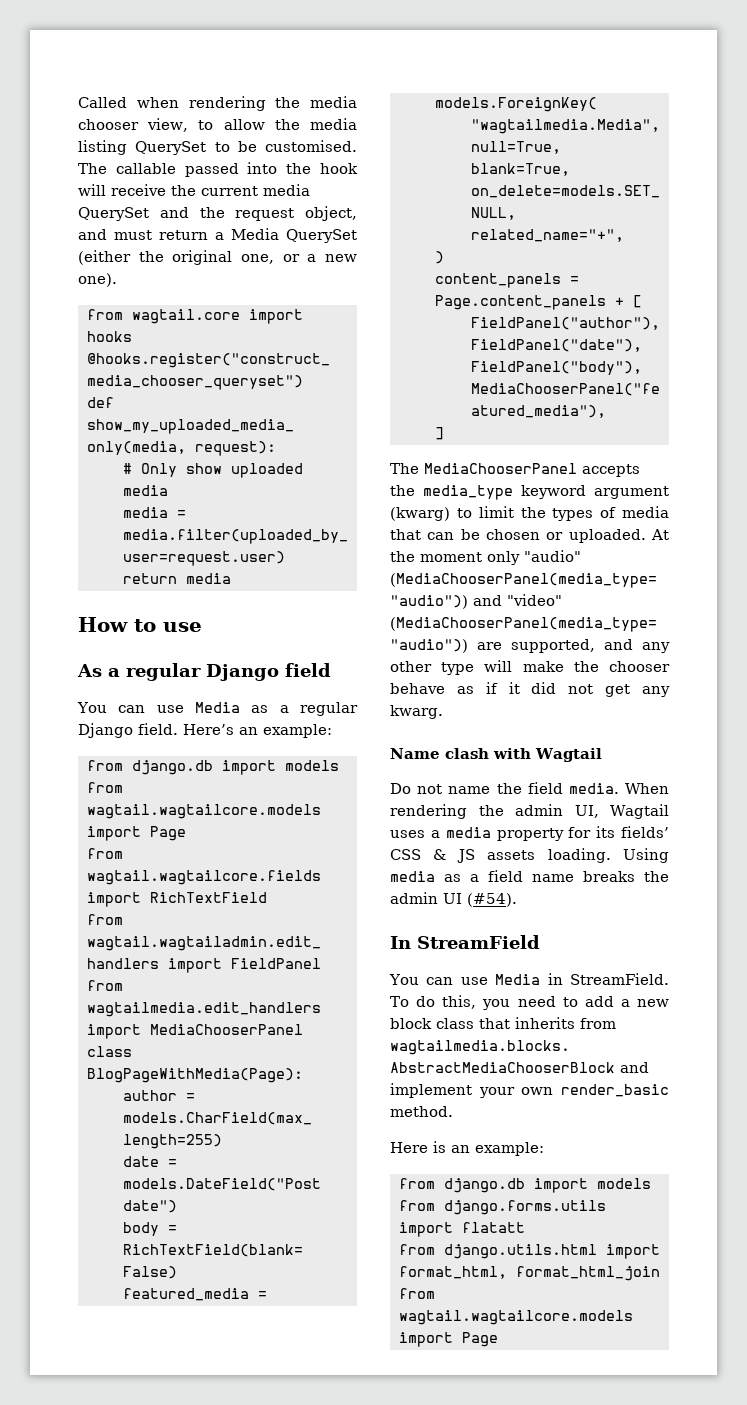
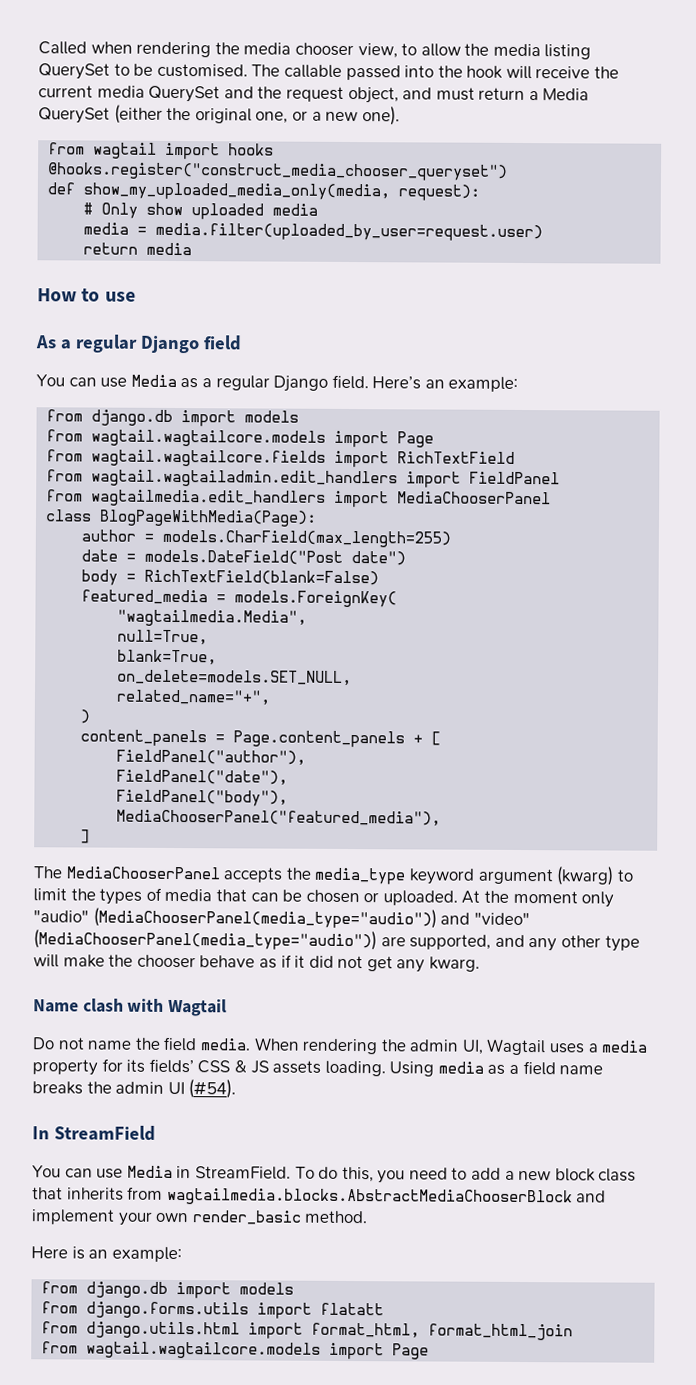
[132,309,240,324] wagtail.core -> [93,142,158,159] wagtail

